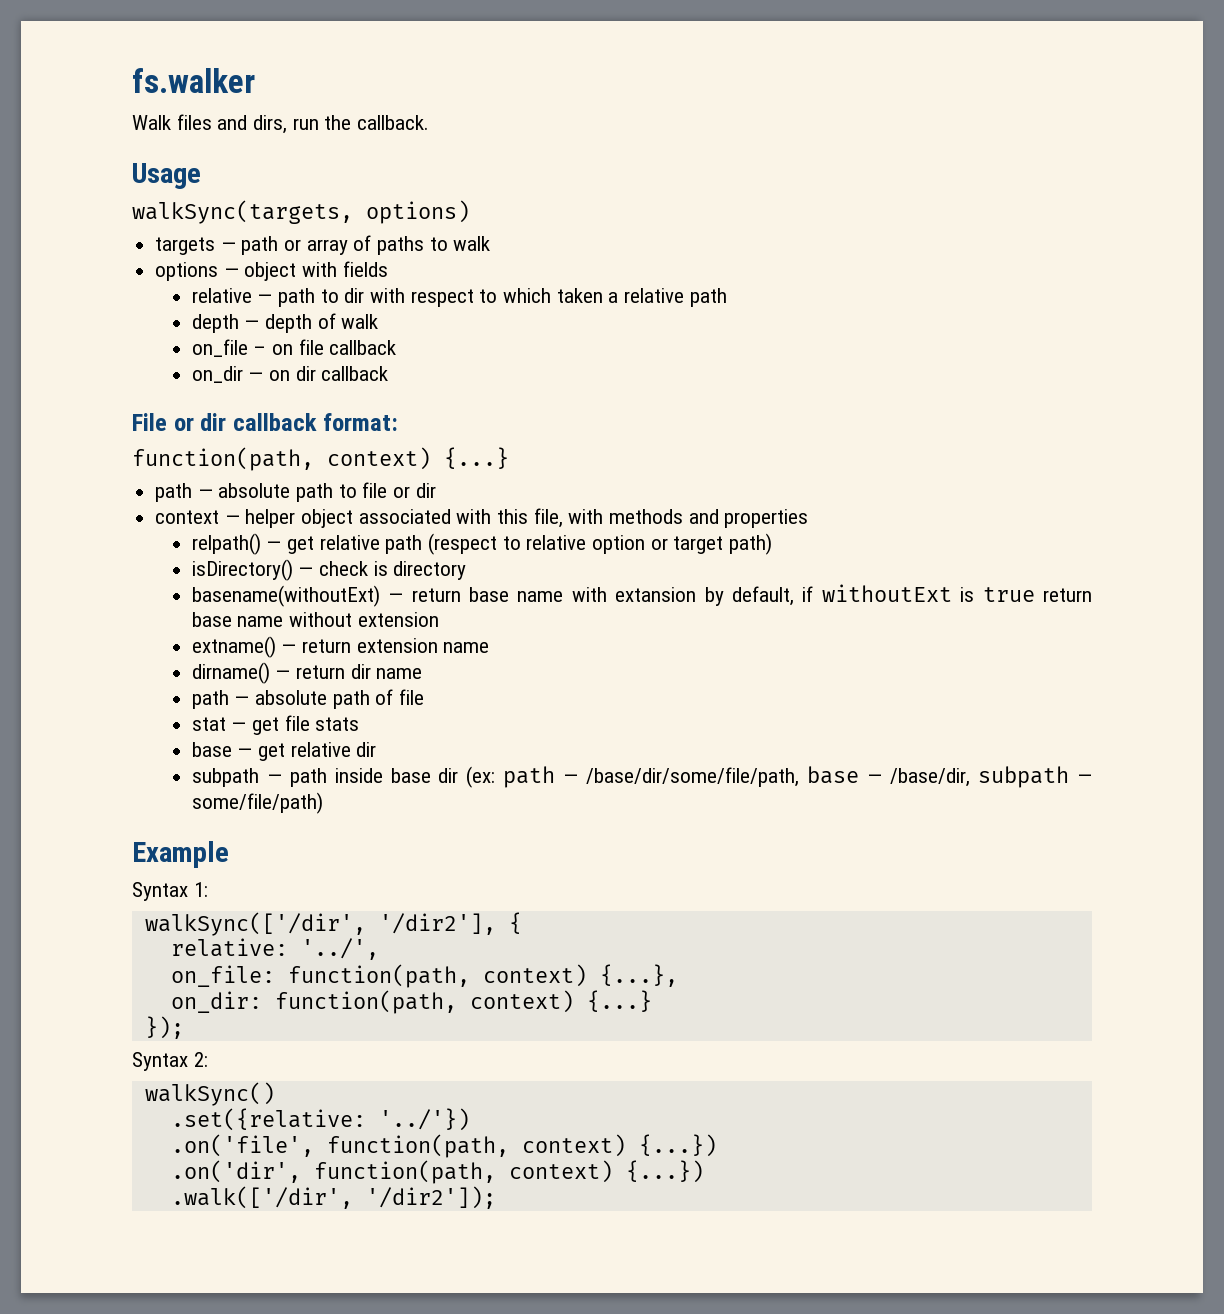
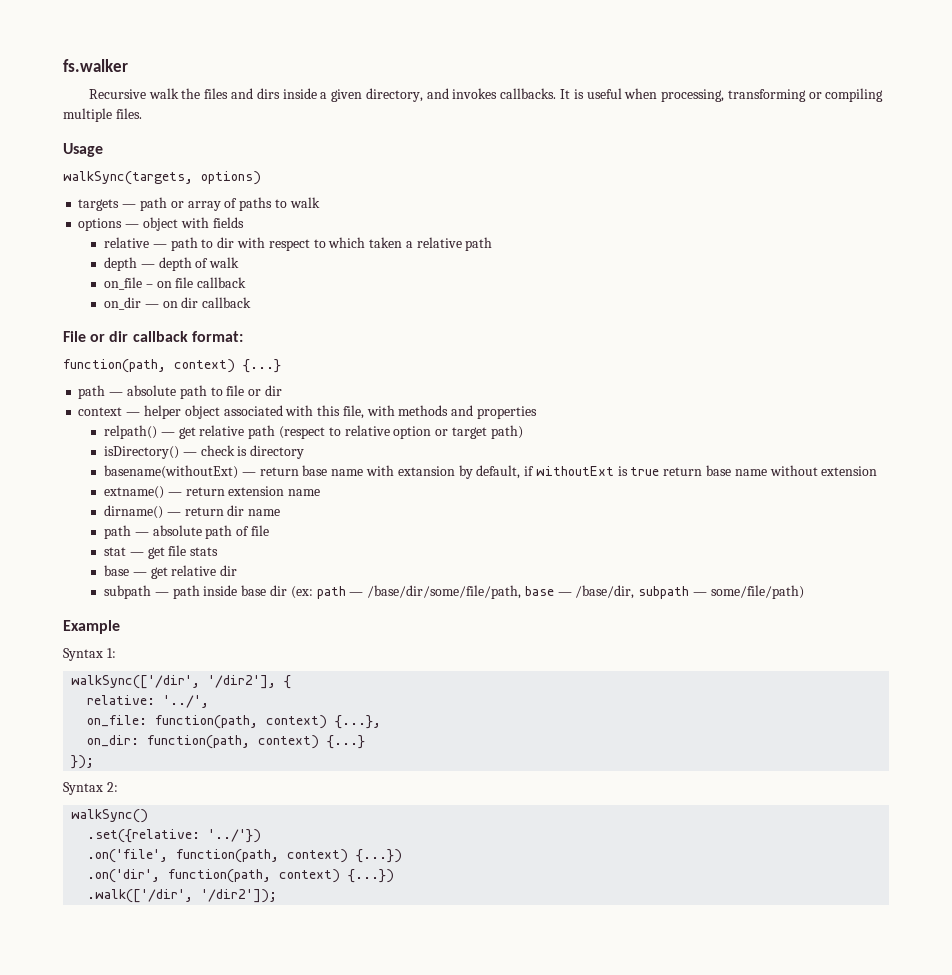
[132,114,430,134] Walk files and dirs, run the callback. -> [88,88,884,102] [63,108,142,122] Recursive walk the files and dirs inside a given directory, and invokes callbacks. It is useful when processing, transforming or compiling multiple files.

